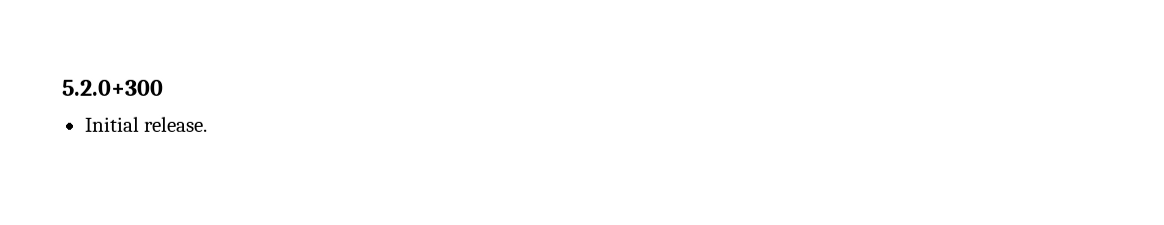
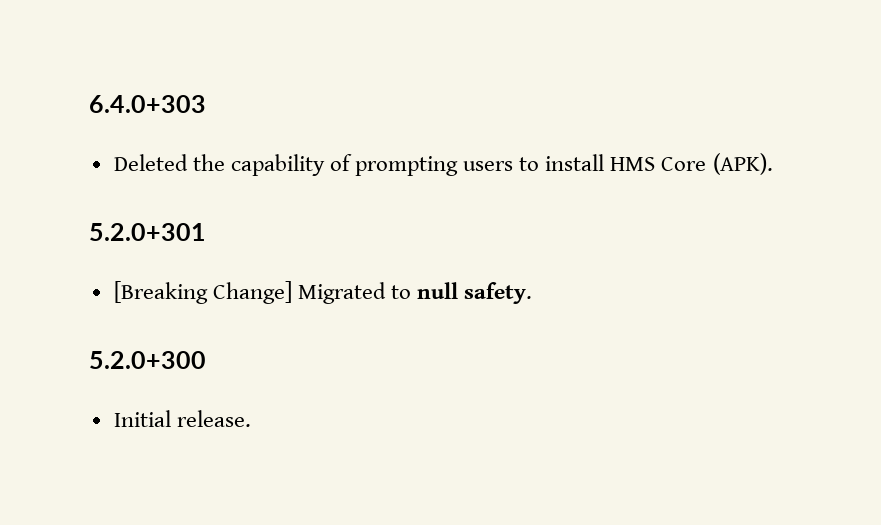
(62, 87) none -> [89,95,206,113] [113,153,773,176] [89,223,206,241] [113,281,533,304] 6.4.0+303 // Deleted the capability of prompting users to install HMS Core (APK). // 5.2.0+301 // [Breaking Change] Migrated to null safety. //

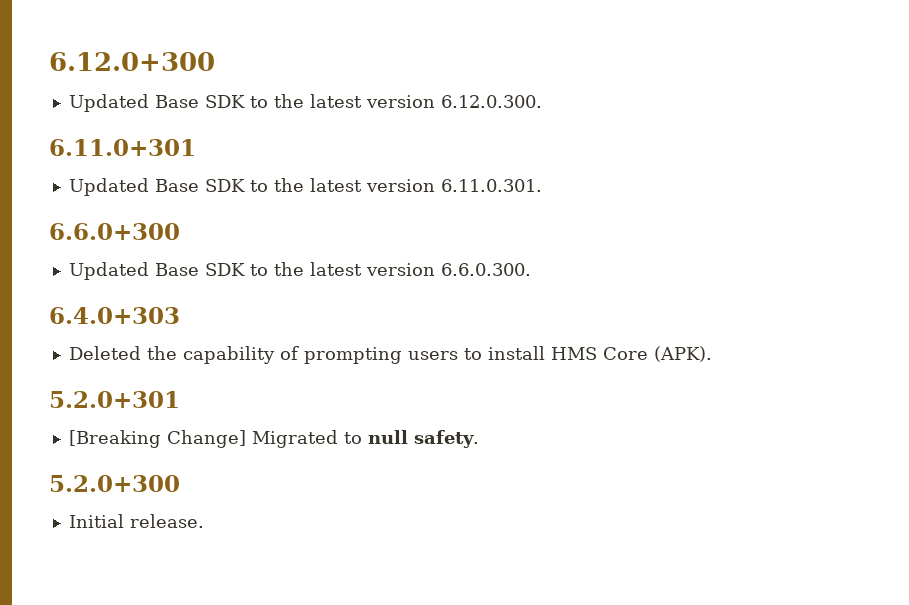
(89, 104) none -> [49,52,215,71] [68,94,542,112] [49,139,196,156] [68,178,542,196] [49,223,180,240] [68,262,531,280] 6.12.0+300 // Updated Base SDK to the latest version 6.12.0.300. // 6.11.0+301 // Updated Base SDK to the latest version 6.11.0.301. // 6.6.0+300 // Updated Base SDK to the latest version 6.6.0.300. //

